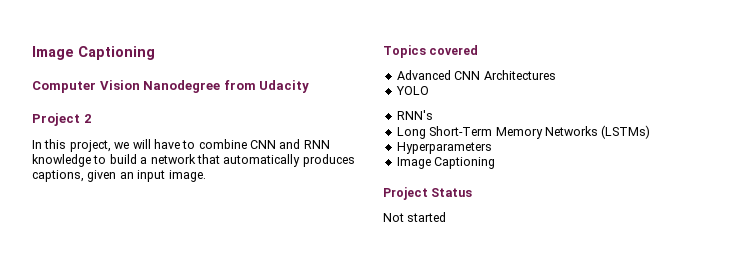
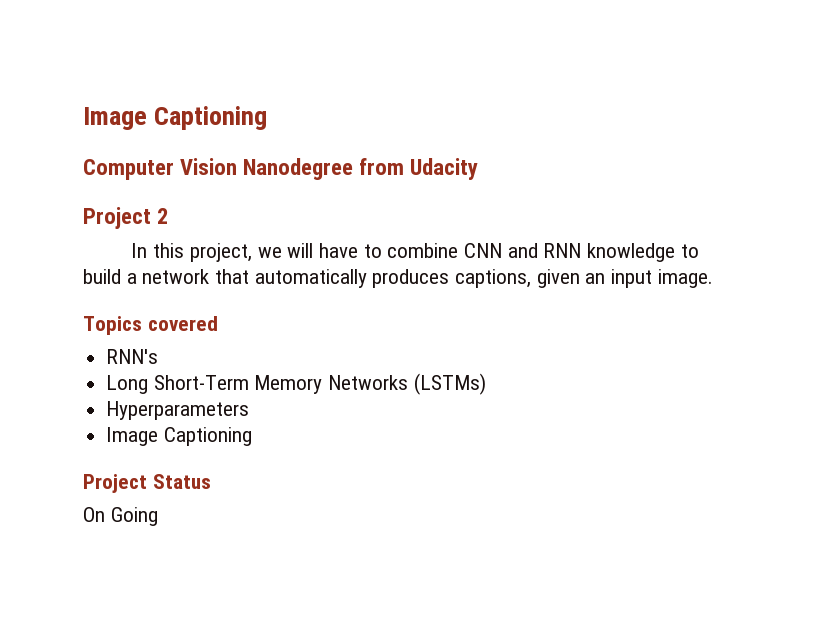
[396,70,556,80] [395,86,429,95] // Advanced CNN Architectures // YOLO -> (218, 323) none
[383,212,447,222] Not started -> [83,507,158,526] On Going

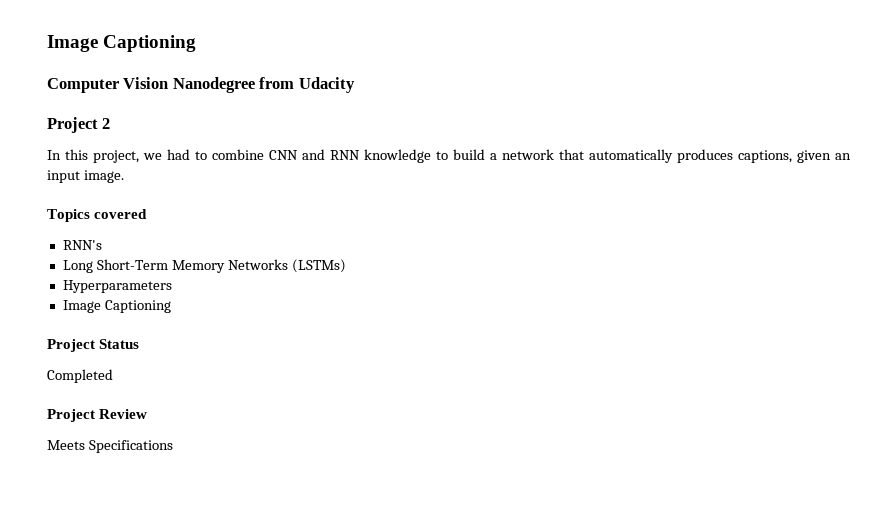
[287,243,358,258] will have -> [167,149,190,160] had
[83,507,158,526] On Going -> [47,369,113,383] [47,409,148,422] [47,440,173,453] Completed // Project Review // Meets Specifications

